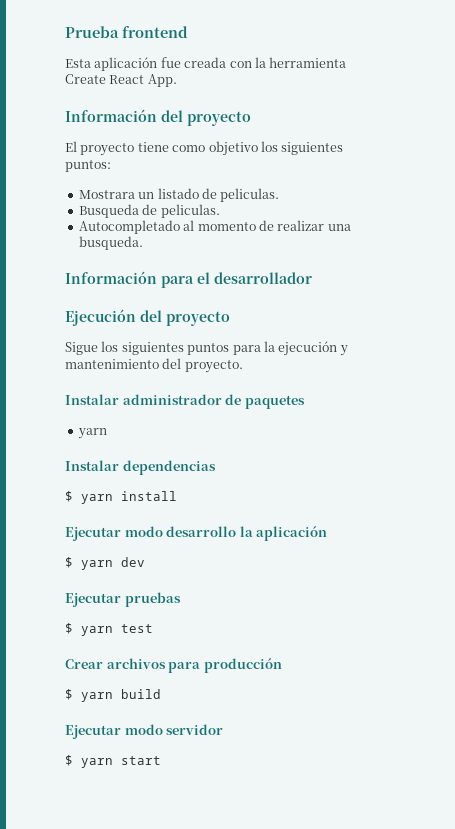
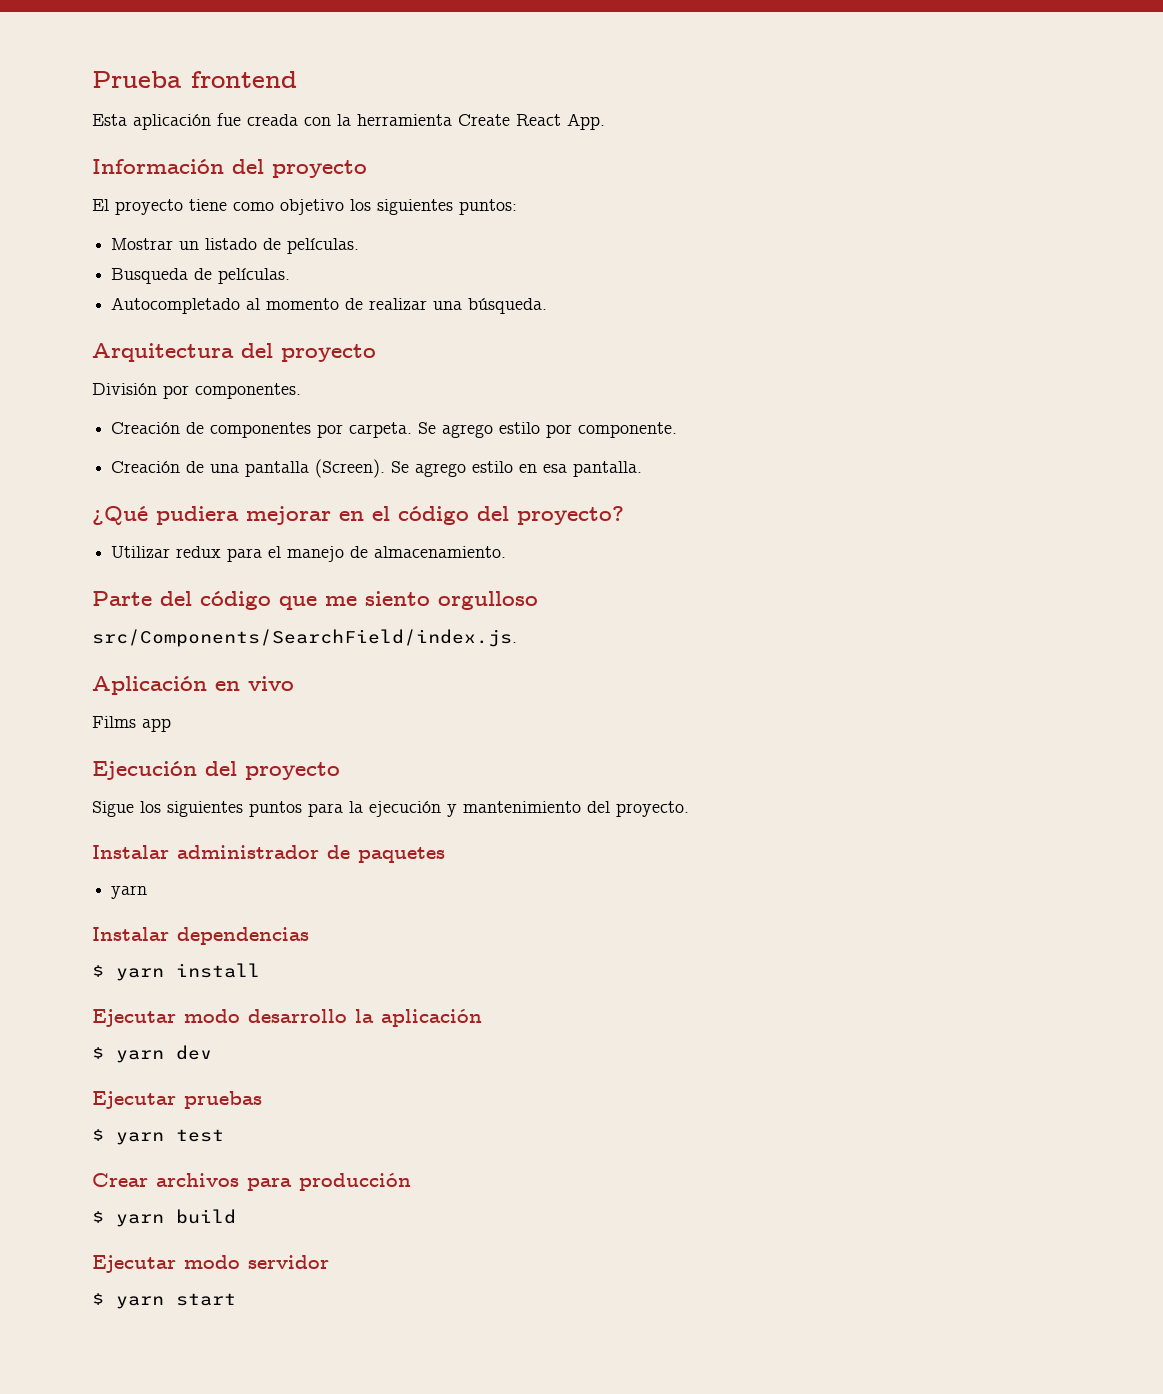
[78,190,135,199] Mostrara -> [111,238,174,250] Mostrar
[220,188,280,202] peliculas. -> [287,238,360,254] películas.
[160,204,220,218] peliculas. -> [218,268,291,284] películas.
[78,236,143,250] [65,271,312,288] busqueda. // Información para el desarrollador -> [468,298,548,314] [92,343,376,362] [92,383,301,399] [111,422,678,438] [111,459,643,478] [92,506,624,525] [111,546,507,562] [92,591,538,610] [92,629,517,647] [92,676,294,695] [92,716,171,732] búsqueda. // Arquitectura del proyecto // División por componentes. // Creación de componentes por carpeta. Se agrego estilo por componente. // Creación de una pantalla (Screen). Se agrego estilo en esa pantalla. // ¿Qué pudiera mejorar en el código del proyecto? // Utilizar redux para el manejo de almacenamiento. // Parte del código que me siento orgulloso // src/Components/SearchField/index.js. // Aplicación en vivo // Films app

